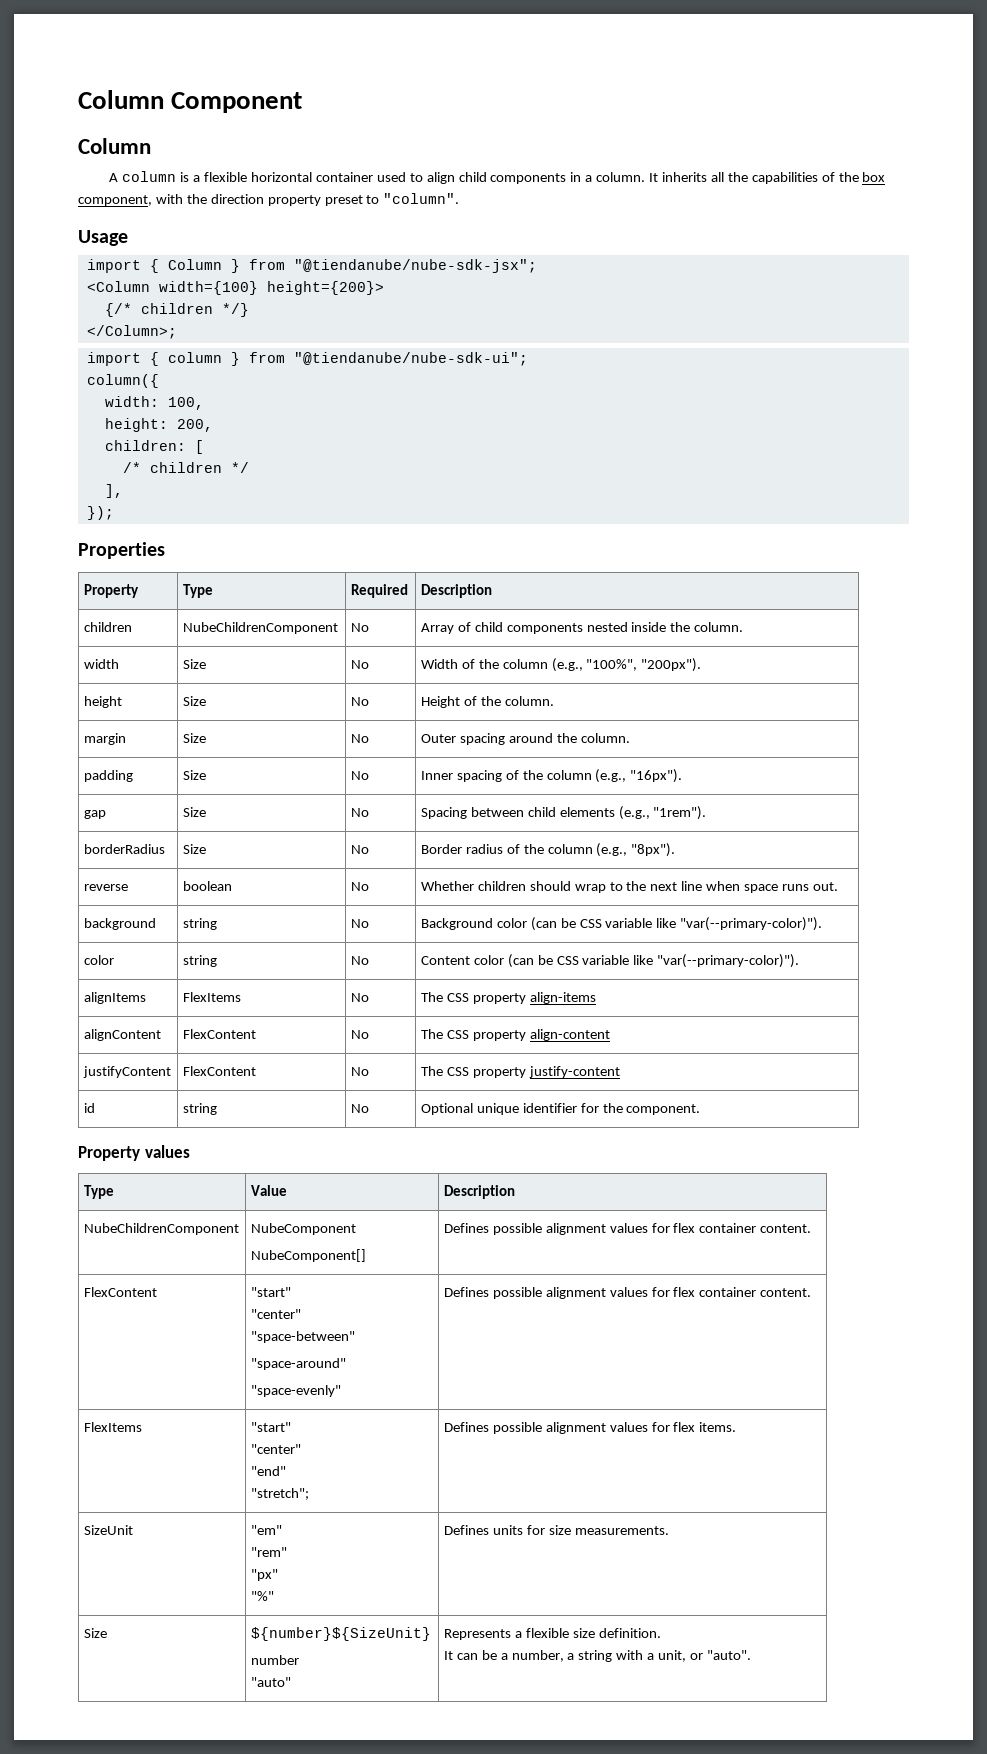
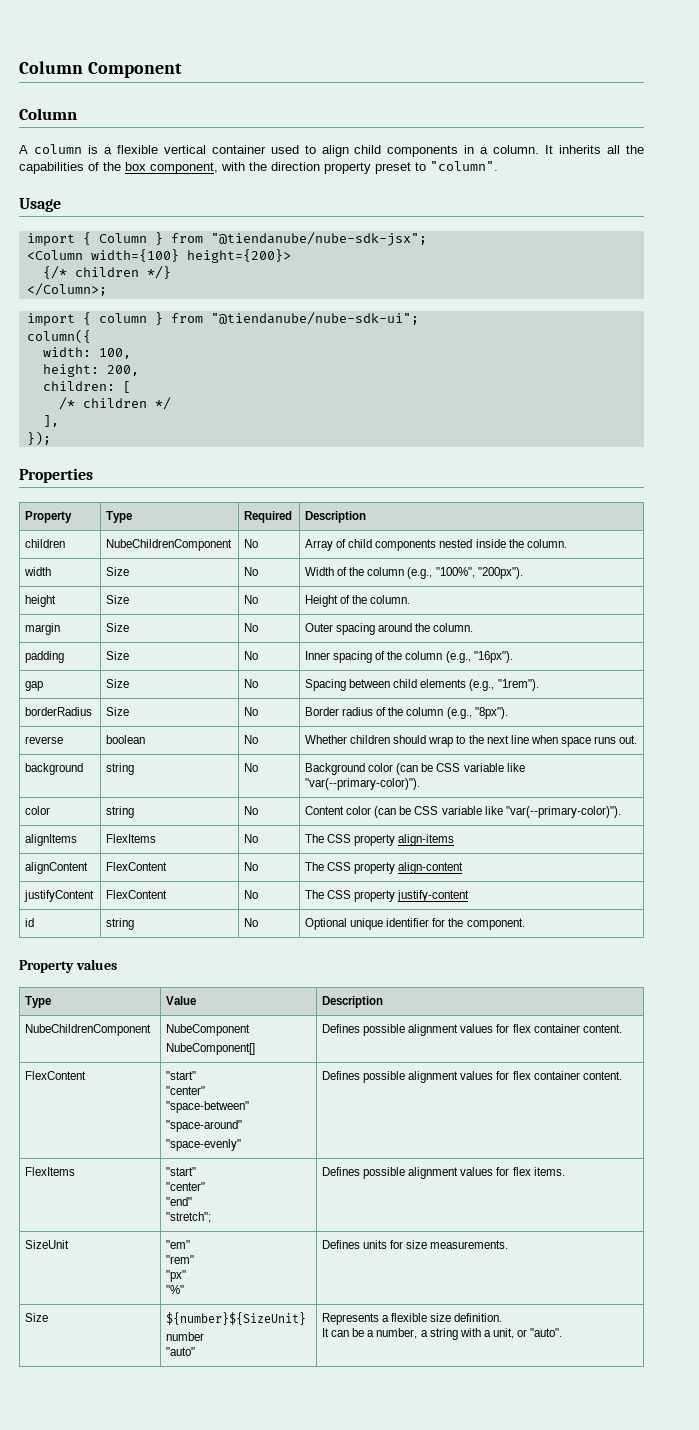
[250,172,312,182] horizontal -> [163,145,206,154] vertical

